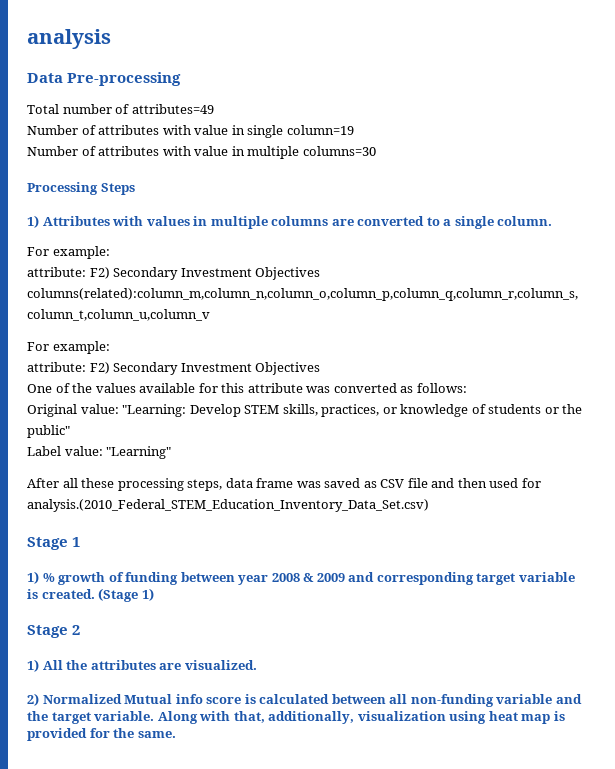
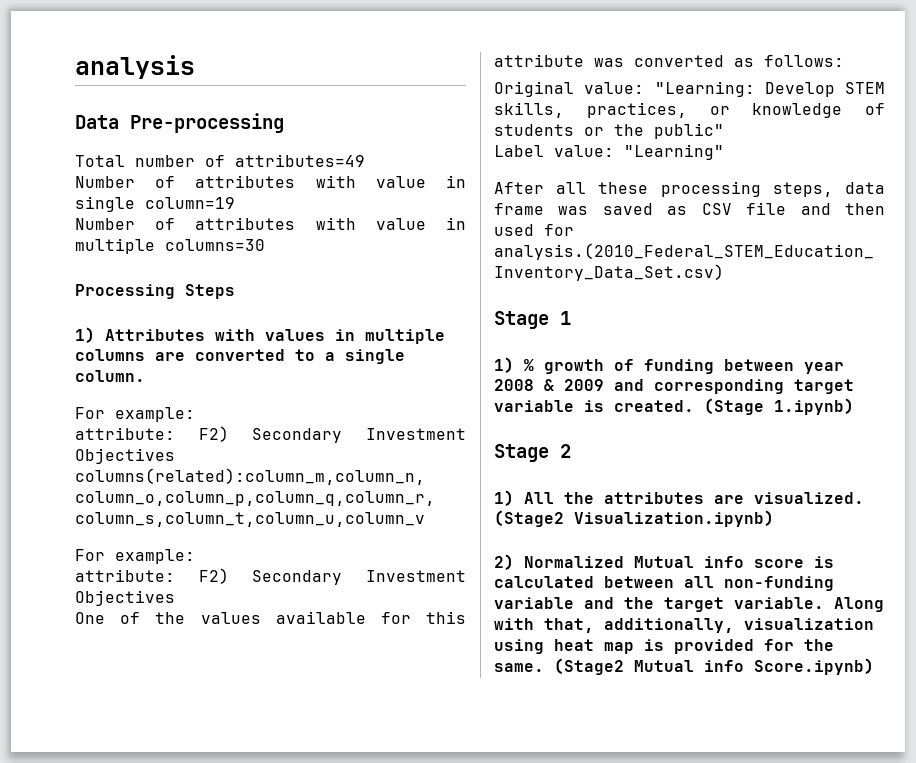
[141,588,154,601] 1) -> [774,398,854,415] 1.ipynb)
(257, 665) none -> [494,510,774,527] (Stage2 Visualization.ipynb)
(176, 734) none -> [554,658,874,675] (Stage2 Mutual info Score.ipynb)

